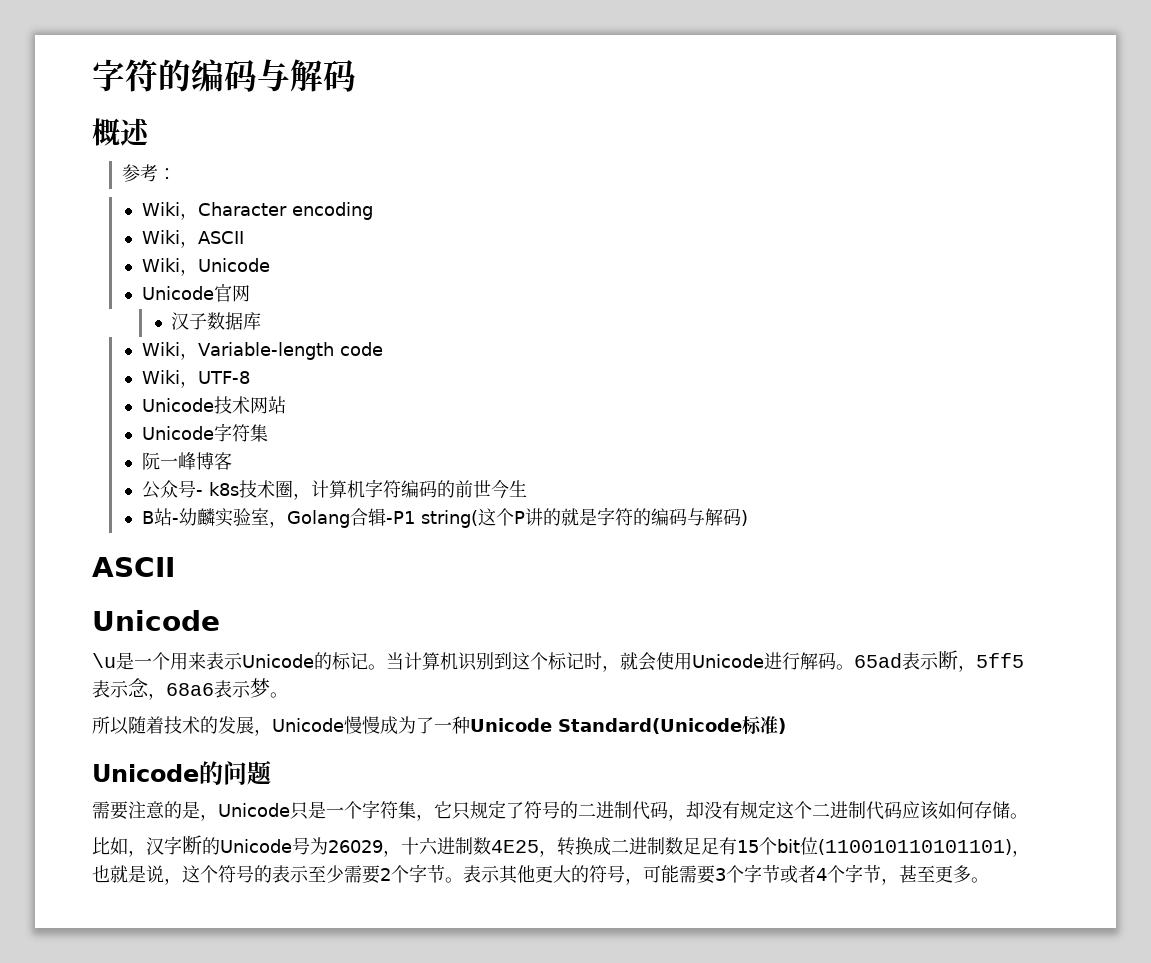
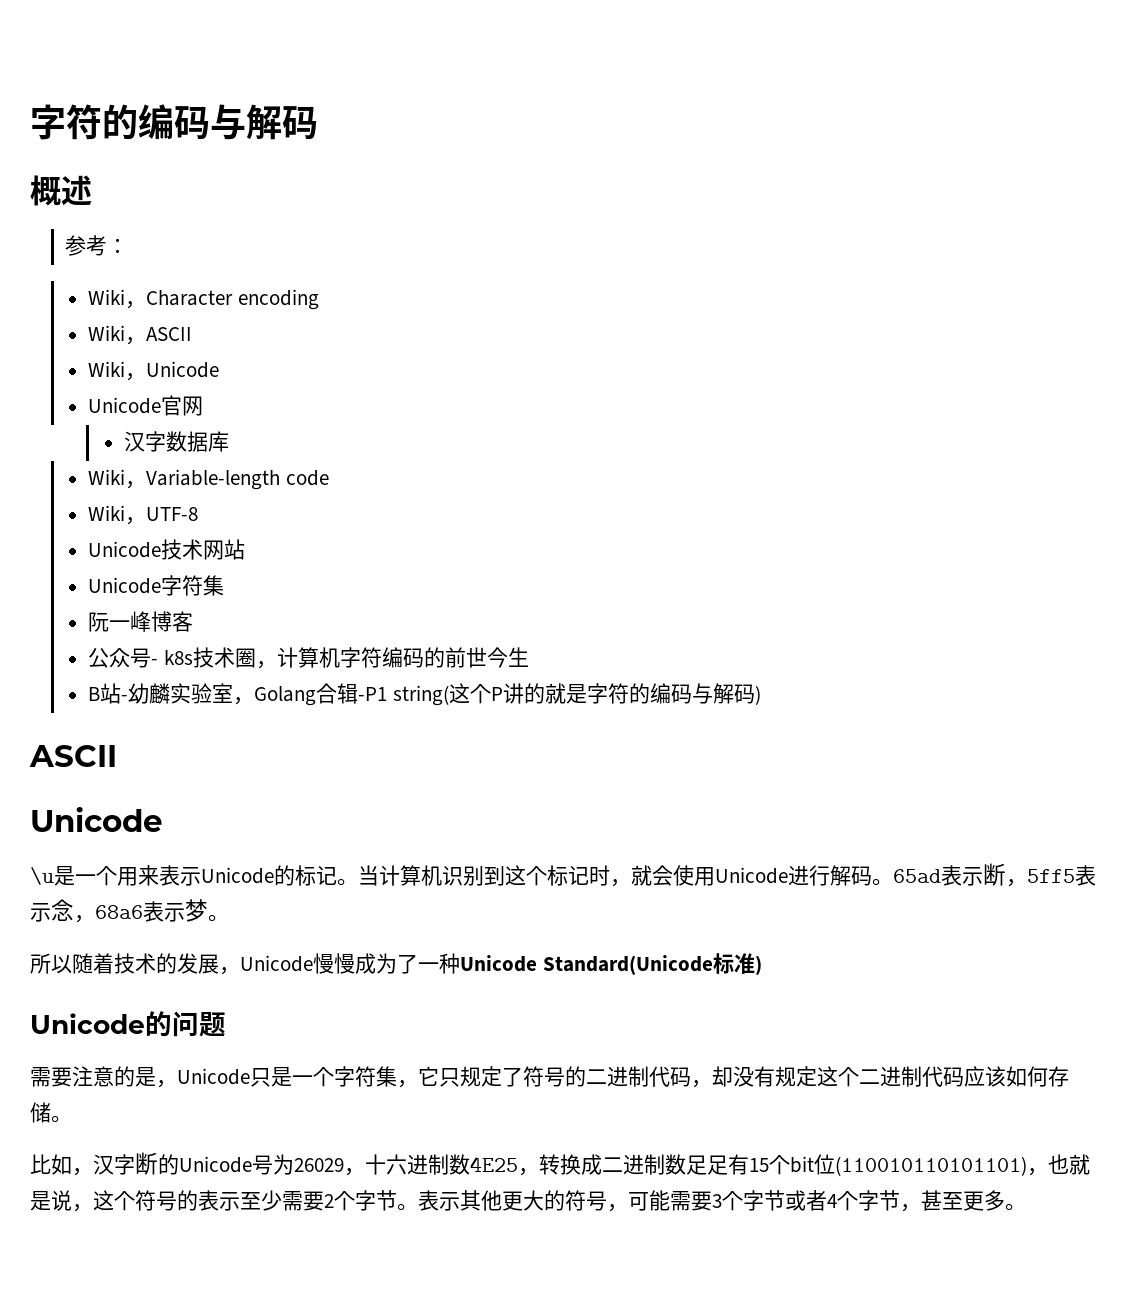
[189,313,208,330] 子 -> [144,431,166,452] 字

